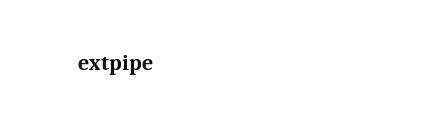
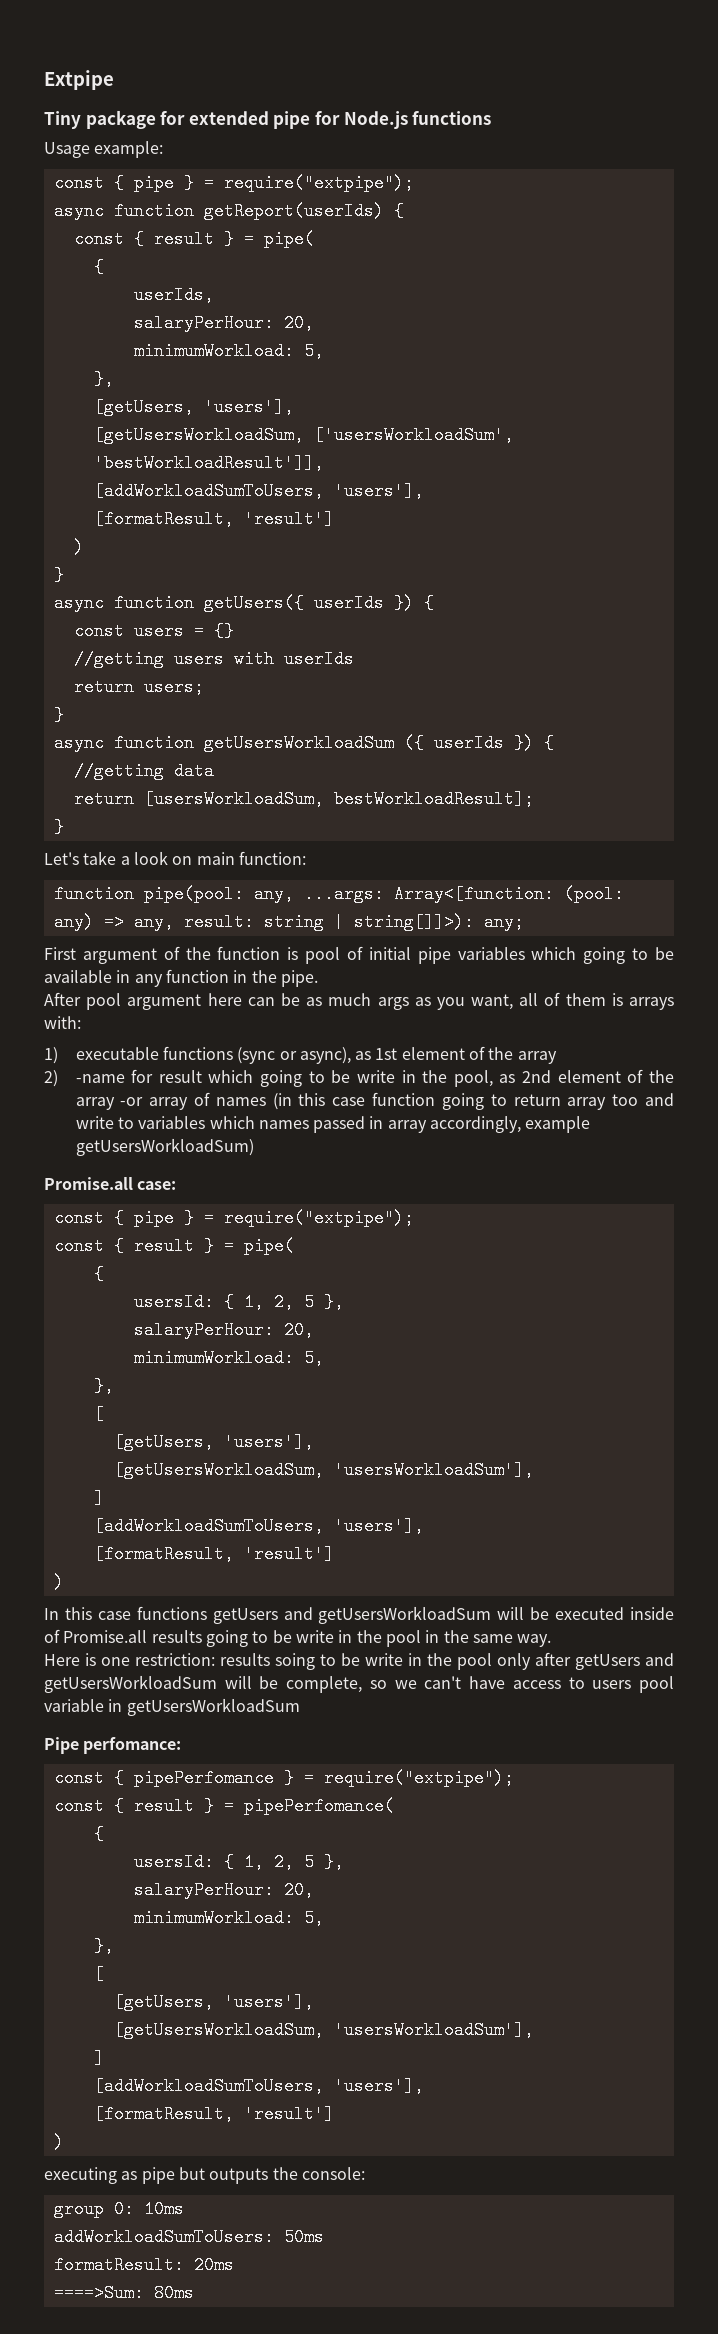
[78,55,153,75] extpipe -> [44,70,114,90] [44,110,492,129] [44,141,164,158] [53,174,414,192] [53,202,404,220] [73,230,314,248] [93,258,104,276] [133,286,214,304] [133,314,314,332] [133,342,324,360] [93,370,114,388] [93,398,294,416] [93,426,514,444] [93,454,324,472] [93,482,424,500] [93,510,334,528] [73,538,84,556] [53,566,64,584] [53,594,434,612] [73,622,234,640] [73,650,354,668] [73,678,204,696] [53,706,64,724] [53,734,554,752] [73,762,214,780] [73,790,534,808] [53,818,64,836] [44,851,306,865] [53,885,624,903] [53,913,524,931] [44,946,674,964] [44,969,318,987] [44,992,674,1010] [44,1016,81,1029] [44,1046,557,1064] [44,1069,675,1087] [75,1092,674,1110] [75,1116,591,1133] [75,1138,254,1156] [44,1177,177,1190] [53,1209,414,1227] [53,1237,294,1255] [93,1265,104,1283] [133,1293,344,1311] [133,1321,314,1339] [133,1349,324,1367] [93,1377,114,1395] [93,1405,104,1423] [113,1433,314,1451] [113,1461,534,1479] [93,1489,104,1507] [93,1517,424,1535] [93,1545,334,1563] [53,1573,64,1591] [44,1606,675,1624] [44,1629,552,1647] [44,1652,674,1670] [44,1675,675,1693] [44,1698,300,1716] [44,1737,182,1754] [53,1769,514,1787] [53,1797,394,1815] [93,1825,104,1843] [133,1853,344,1871] [133,1881,314,1899] [133,1909,324,1927] [93,1937,114,1955] [93,1965,104,1983] [113,1993,314,2011] [113,2021,534,2039] [93,2049,104,2067] [93,2077,424,2095] [93,2105,334,2123] [53,2133,64,2151] [44,2167,365,2184] [53,2200,184,2218] [53,2228,324,2246] [53,2256,234,2274] [53,2284,194,2302] Extpipe // Tiny package for extended pipe for Node.js functions // Usage example: // const { pipe } = require("extpipe"); // async function getReport(userIds) { // const { result } = pipe( // { // userIds, // salaryPerHour: 20, // minimumWorkload: 5, // }, // [getUsers, 'users'], // [getUsersWorkloadSum, ['usersWorkloadSum', 'bestWorkloadResult']], // [addWorkloadSumToUsers, 'users'], // [formatResult, 'result'] // ) // } // async function getUsers({ userIds }) { // const users = {} // //getting users with userIds // return users; // } // async function getUsersWorkloadSum ({ userIds }) { // //getting data // return [usersWorkloadSum, bestWorkloadResult]; // } // Let's take a look on main function: // function pipe(pool: any, ...args: Array<[function: (pool: any) => any, result: string | string[]]>): any; // First argument of the function is pool of initial pipe variables which going to be available in any function in the pipe. // After pool argument here can be as much args as you want, all of them is arrays with: // 1) executable functions (sync or async), as 1st element of the array // 2) -name for result which going to be write in the pool, as 2nd element of the array -or array of names (in this case function going to return array too and write to variables which names passed in array accordingly, example getUsersWorkloadSum) // Promise.all case: // const { pipe } = require("extpipe"); // const { result } = pipe( // { // usersId: { 1, 2, 5 }, // salaryPerHour: 20, // minimumWorkload: 5, // }, // [ // [getUsers, 'users'], // [getUsersWorkloadSum, 'usersWorkloadSum'], // ] // [addWorkloadSumToUsers, 'users'], // [formatResult, 'result'] // ) // In this case functions getUsers and getUsersWorkloadSum will be executed inside of Promise.all results going to be write in the pool in the same way. // Here is one restriction: results soing to be write in the pool only after getUsers and getUsersWorkloadSum will be complete, so we can't have access to users pool variable in getUsersWorkloadSum // Pipe perfomance: // const { pipePerfomance } = require("extpipe"); // const { result } = pipePerfomance( // { // usersId: { 1, 2, 5 }, // salaryPerHour: 20, // minimumWorkload: 5, // }, // [ // [getUsers, 'users'], // [getUsersWorkloadSum, 'usersWorkloadSum'], // ] // [addWorkloadSumToUsers, 'users'], // [formatResult, 'result'] // ) // executing as pipe but outputs the console: // group 0: 10ms // addWorkloadSumToUsers: 50ms // formatResult: 20ms // ====>Sum: 80ms

